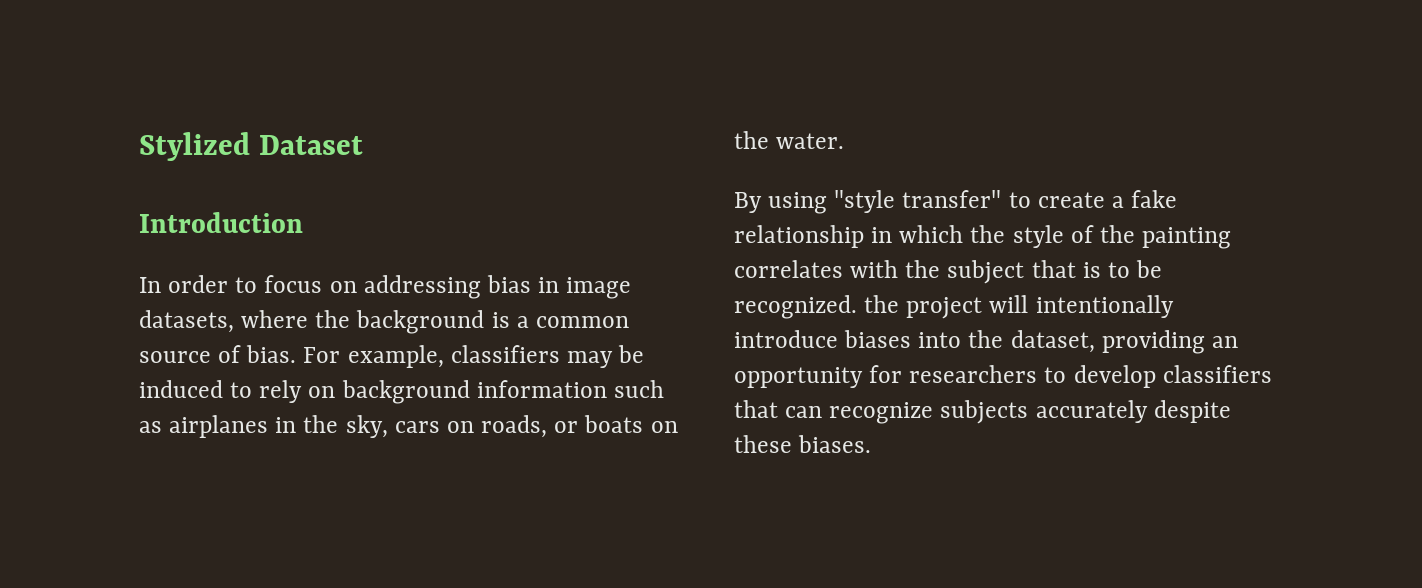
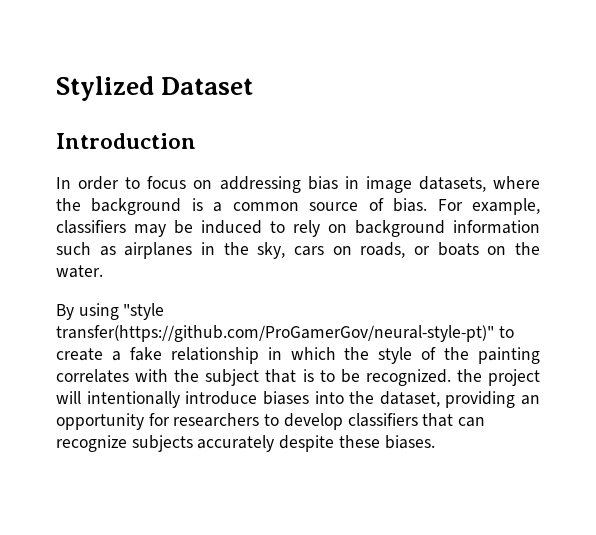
[902,190,1002,208] transfer" -> [56,325,494,342] transfer(https://github.com/ProGamerGov/neural-style-pt)"

